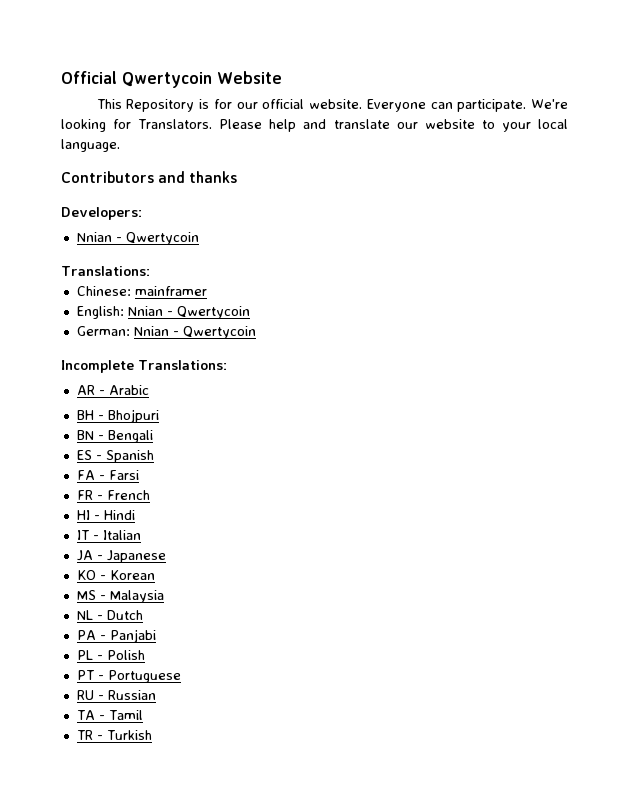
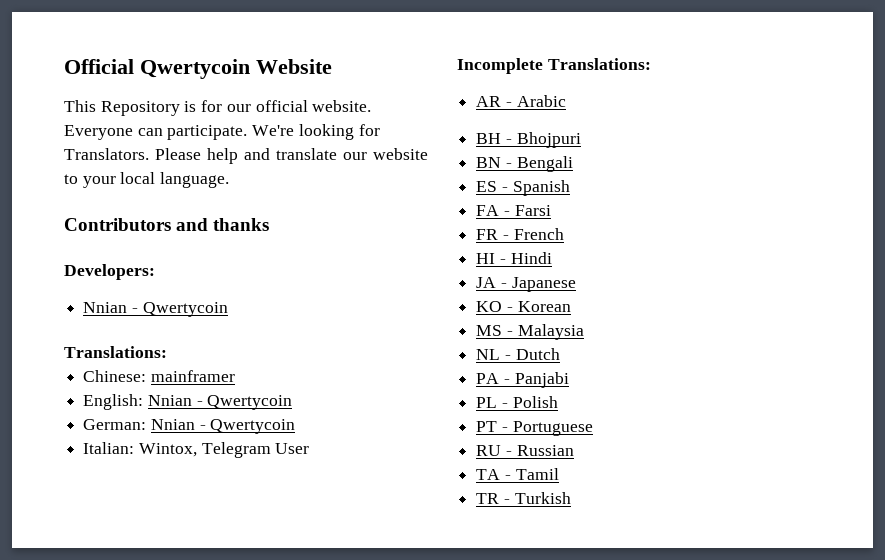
(256, 332) none -> [83,442,310,458] // Italian: Wintox, Telegram User
[76,530,141,540] // IT - Italian -> (552, 258) none

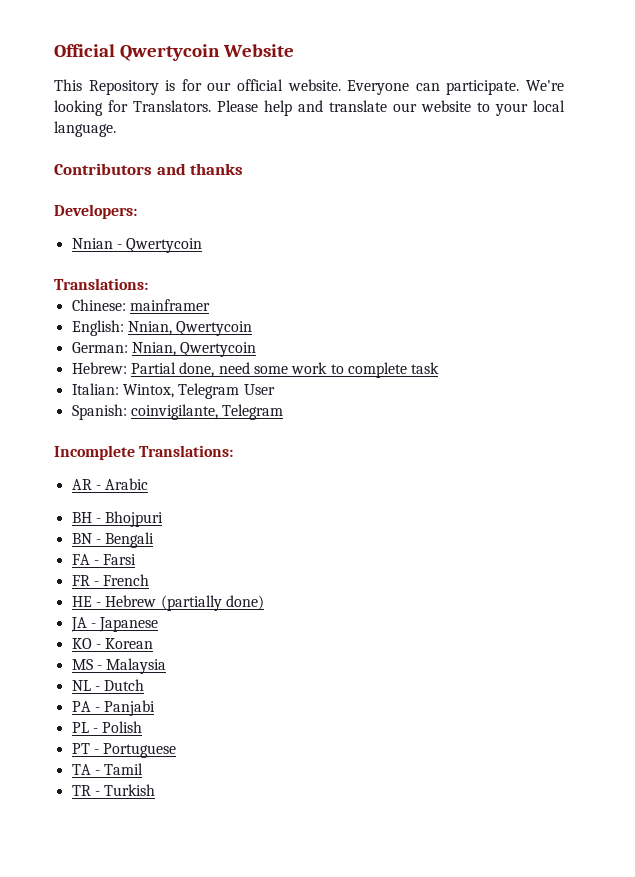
[147,395,203,406] Nnian - -> [127,321,172,335] Nnian,
[150,419,296,434] Nnian - Qwertycoin -> [131,342,257,357] [71,362,440,378] Nnian, Qwertycoin // Hebrew: Partial done, need some work to complete task
(310, 448) none -> [71,404,284,420] // Spanish: coinvigilante, Telegram
[476,180,570,196] // ES - Spanish -> (155, 540) none
[476,252,552,264] HI - Hindi -> [71,595,264,611] HE - Hebrew (partially done)
[476,445,574,456] // RU - Russian -> (177, 750) none

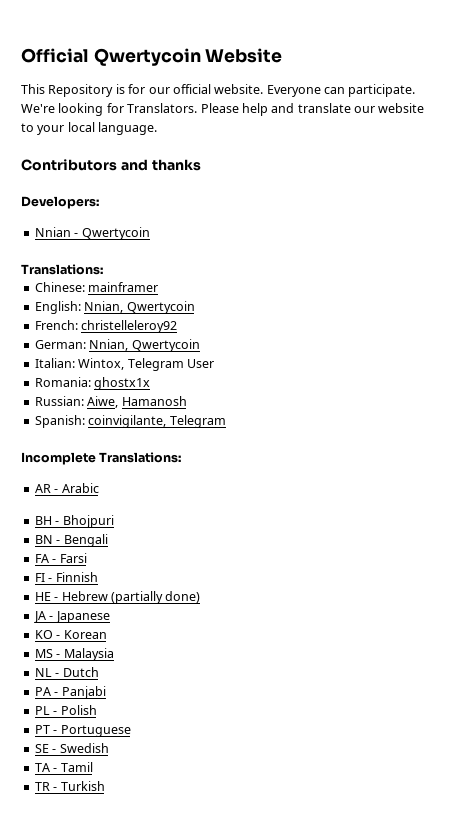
(253, 328) none -> [34,320,178,333] // French: christelleleroy92
[71,362,440,378] // Hebrew: Partial done, need some work to complete task -> (200, 345) none
(275, 389) none -> [34,377,151,390] [34,396,187,408] // Romania: ghostx1x // Russian: Aiwe, Hamanosh
[71,574,150,586] FR - French -> [34,572,98,582] FI - Finnish
(177, 750) none -> [34,743,109,753] // SE - Swedish

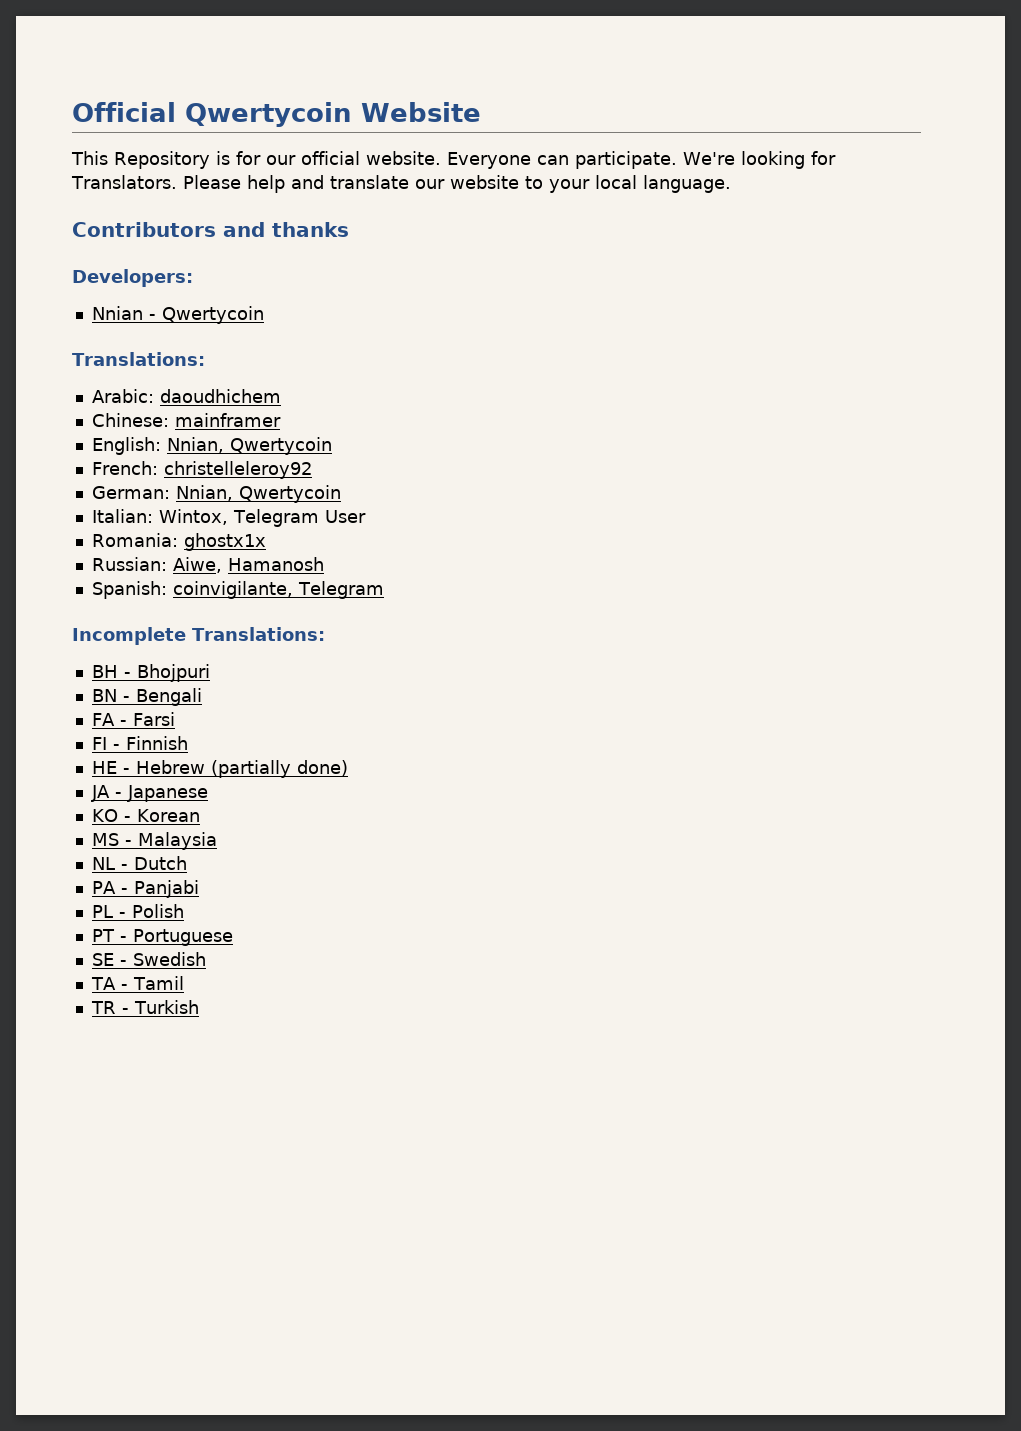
(103, 269) none -> [91,389,281,403] // Arabic: daoudhichem
[34,483,99,493] // AR - Arabic -> (325, 634) none

